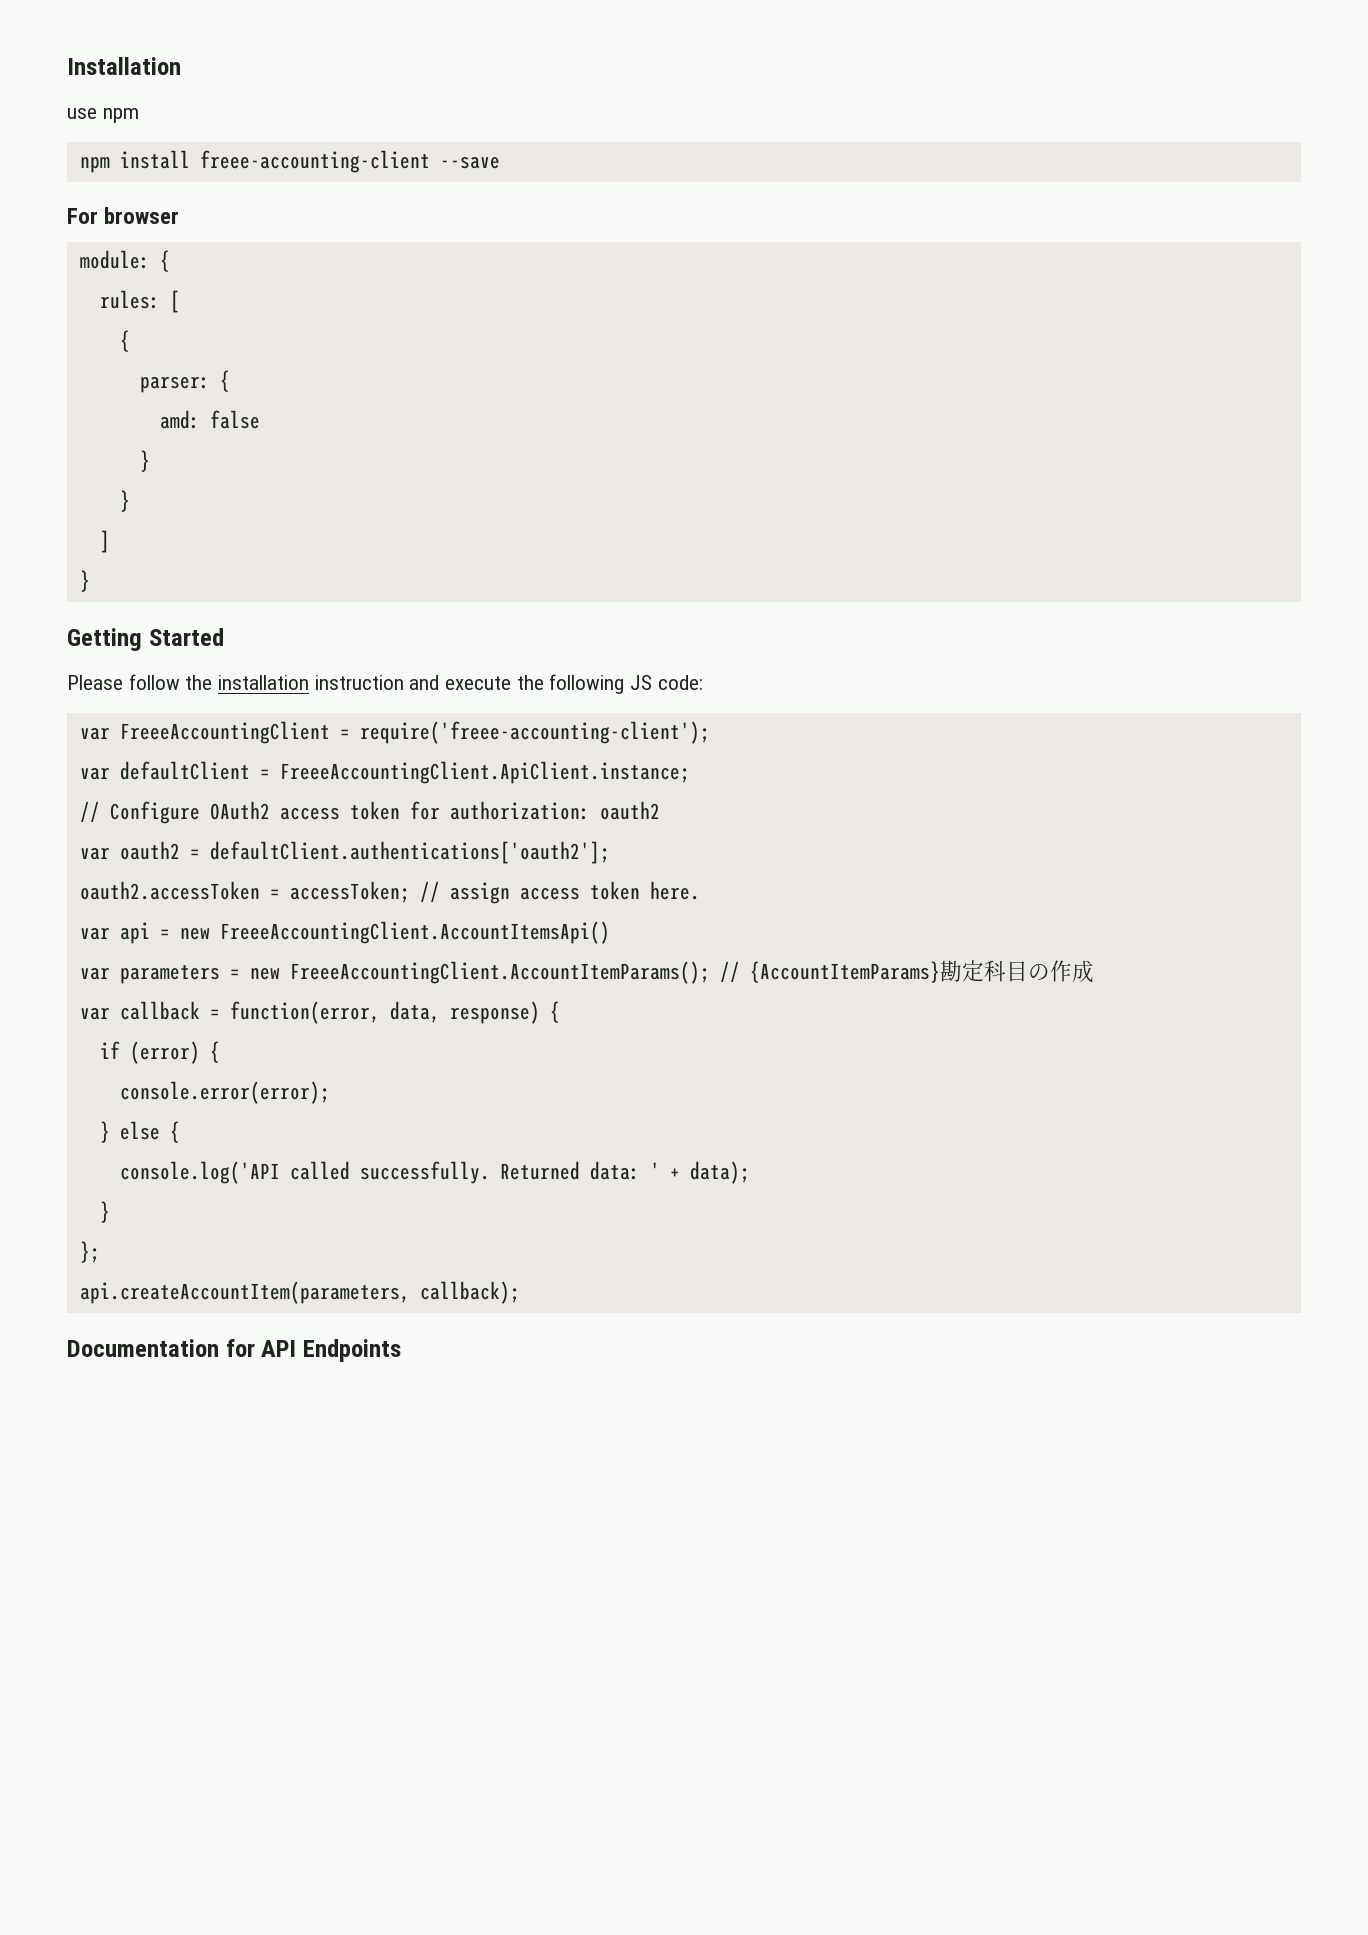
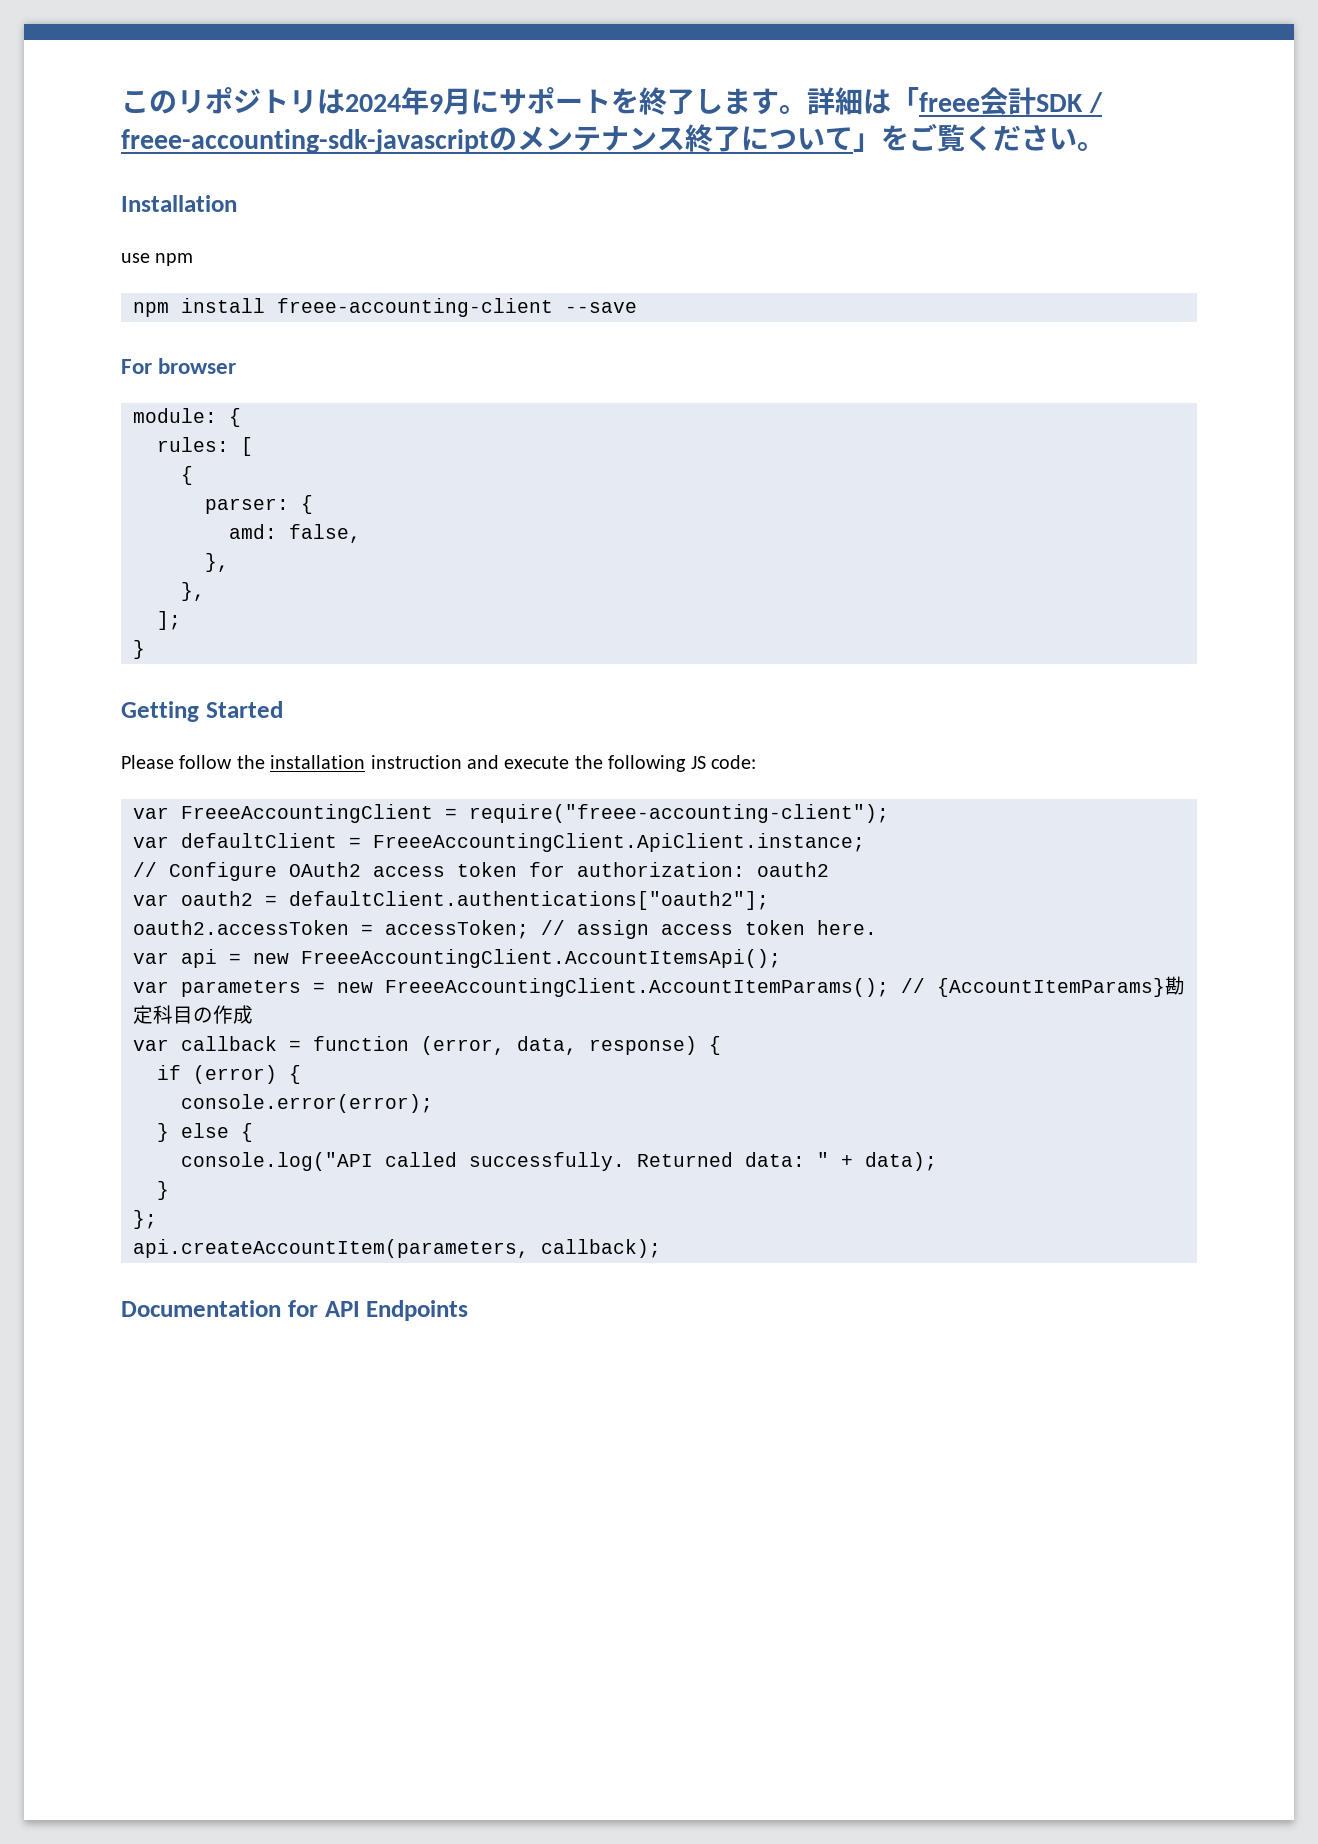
(67, 66) none -> [121,87,1103,115] [121,123,1105,153] このリポジトリは2024年9月にサポートを終了します。詳細は「freee会計SDK / freee-accounting-sdk-javascriptのメンテナンス終了について」をご覧ください。 //
[209,410,260,429] [139,450,150,472] [119,490,130,512] [99,530,110,553] false // } // } // ] -> [289,524,361,543] [205,553,229,572] [181,582,205,601] [157,611,181,630] false, // }, // }, // ];
[359,721,710,744] require('freee-accounting-client'); -> [469,804,889,823] require("freee-accounting-client");
[209,841,610,864] defaultClient.authentications['oauth2']; -> [289,891,769,910] defaultClient.authentications["oauth2"];
[219,921,610,944] FreeeAccountingClient.AccountItemsApi() -> [301,949,781,968] FreeeAccountingClient.AccountItemsApi();
[229,1001,380,1024] function(error, -> [313,1036,505,1055] function (error,
[119,1161,280,1184] console.log('API -> [181,1152,373,1171] console.log("API
[649,1162,660,1179] ' -> [817,1152,829,1167] "

